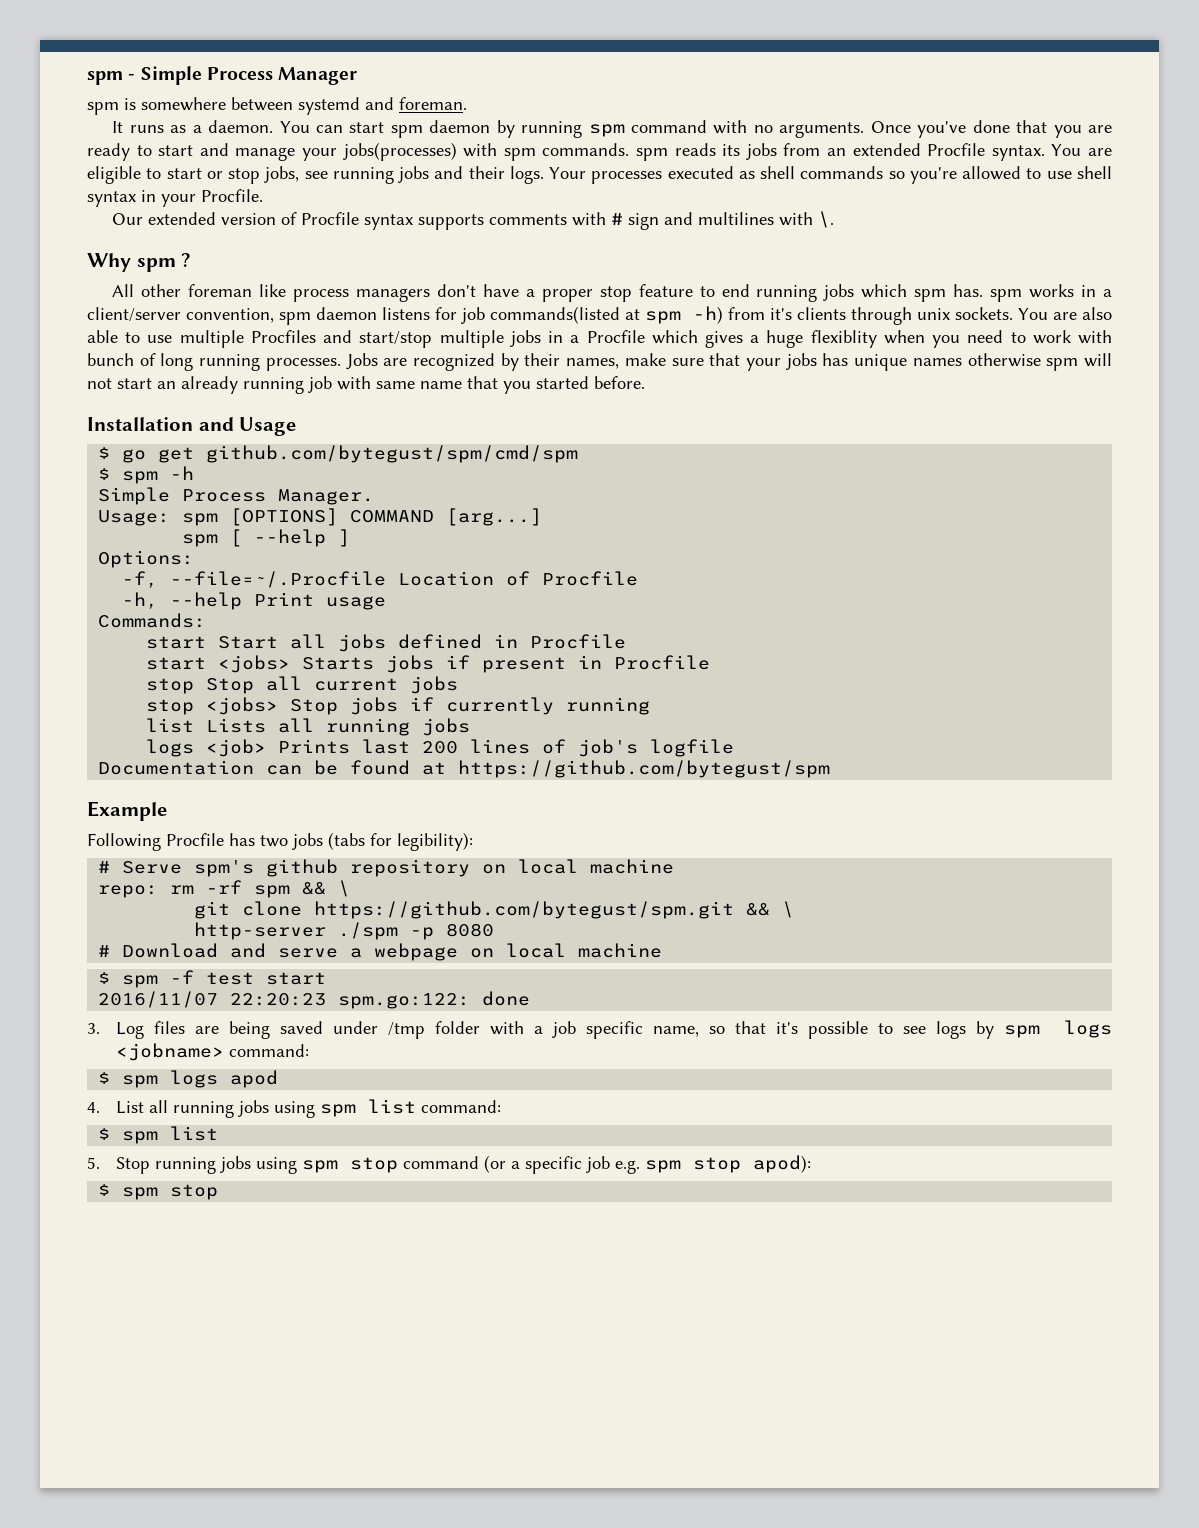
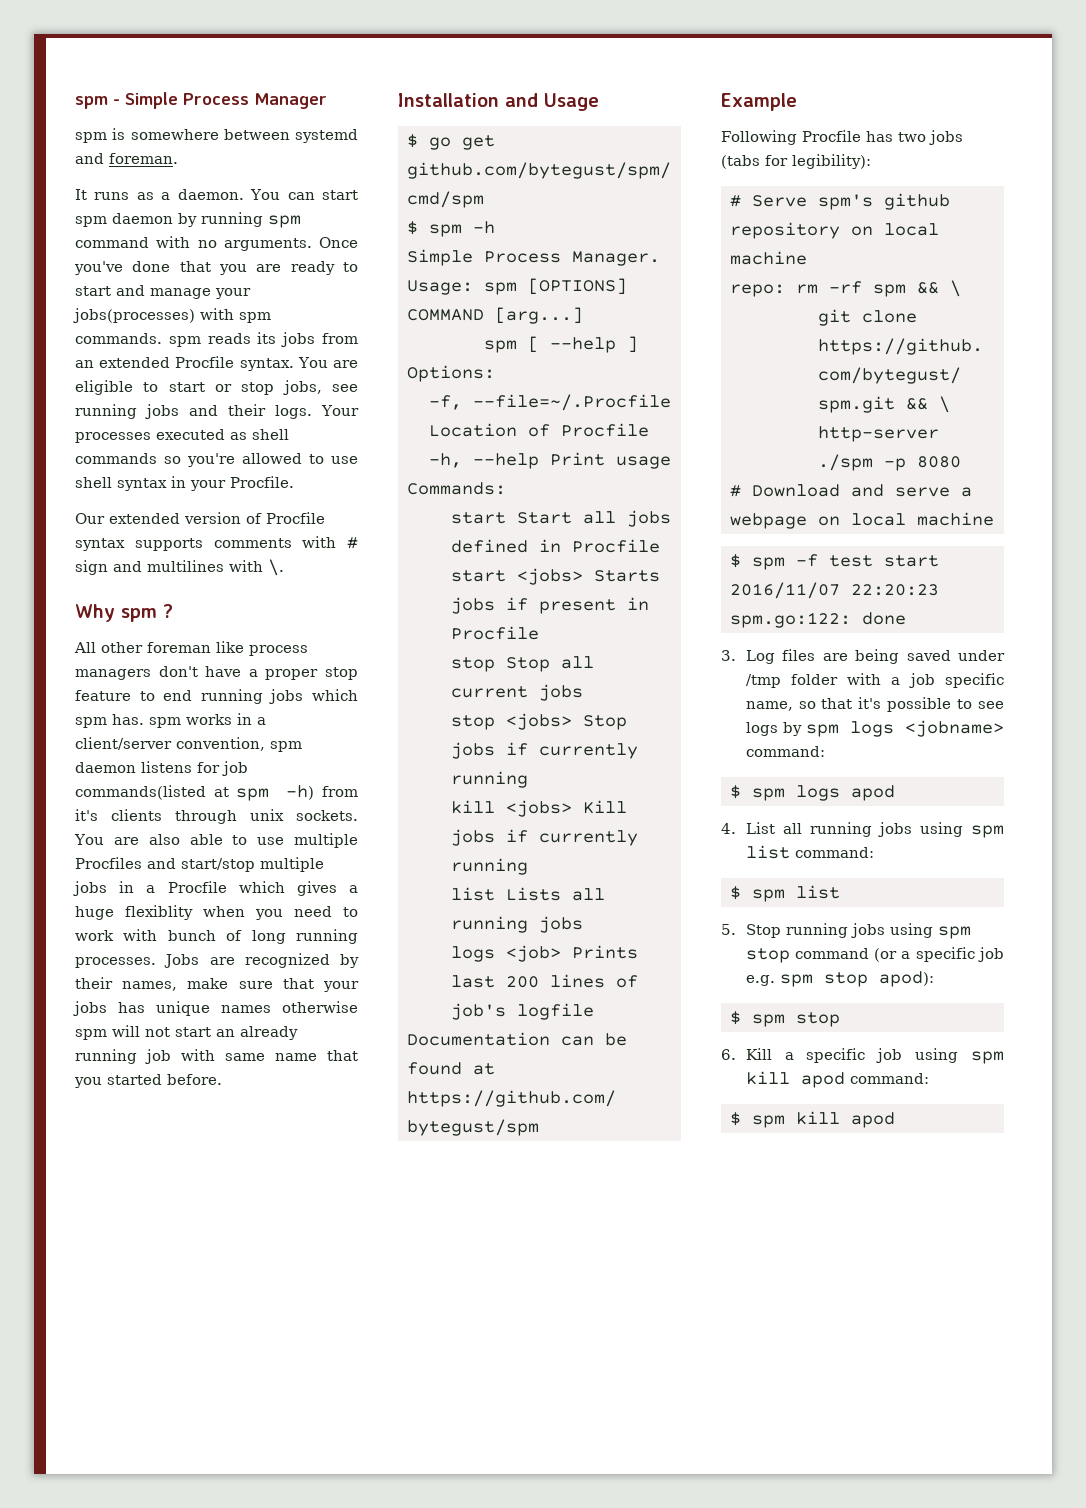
(651, 706) none -> [451,800,627,817] [451,829,638,846] [451,858,528,875] // kill <jobs> Kill jobs if currently running
(219, 1192) none -> [721,1048,1004,1064] [745,1071,929,1088] [730,1111,895,1128] // 6. Kill a specific job using spm kill apod command: // $ spm kill apod

